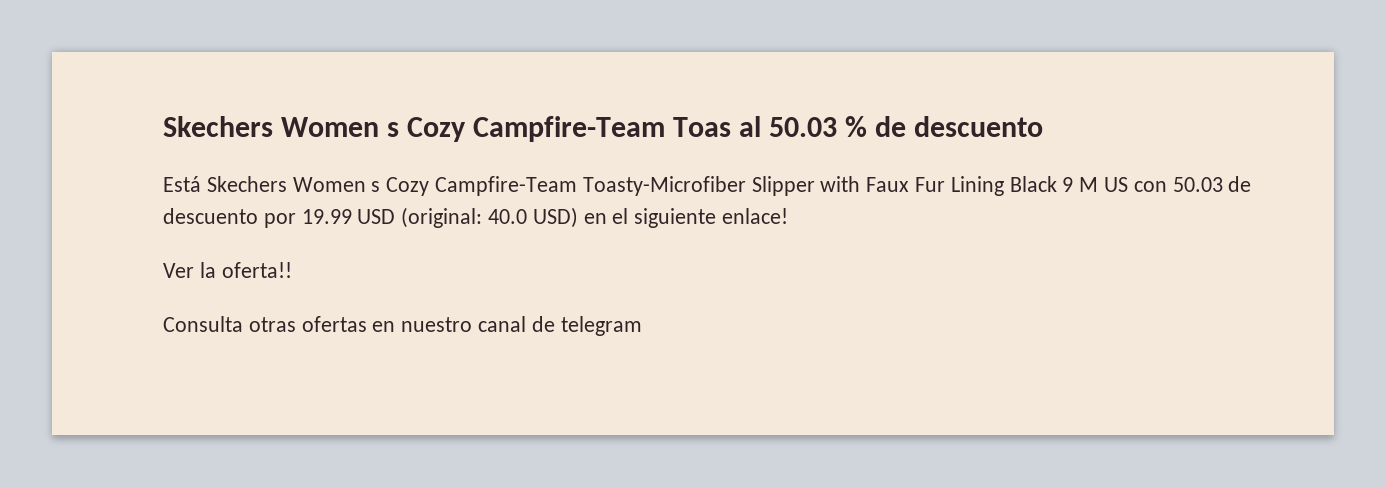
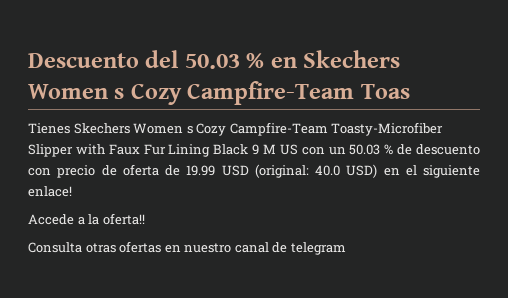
(163, 126) none -> [28,50,297,69] Descuento del 50.03 % en
[738,116,1043,137] [163,176,201,192] al 50.03 % de descuento // Está -> [28,123,70,134] // Tienes
[1172,176,1252,192] [163,208,296,228] 50.03 de descuento por -> [328,144,480,155] [28,164,180,178] un 50.03 % de descuento con precio de oferta de
[163,263,194,278] Ver -> [28,214,85,225] Accede a

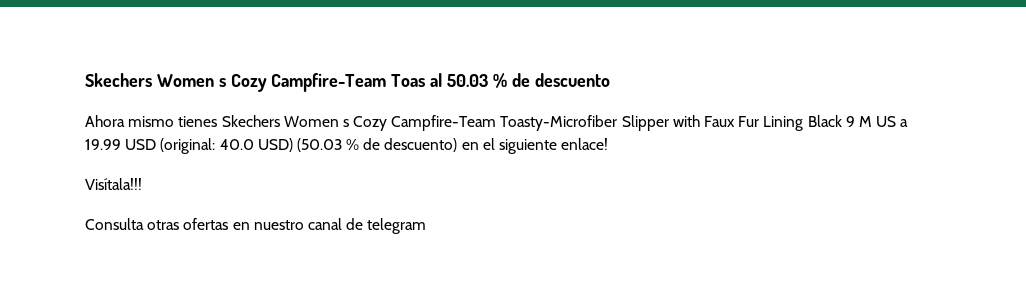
[28,50,297,69] Descuento del 50.03 % en -> (85, 80) none
[28,123,70,134] // Tienes -> [430,73,610,88] [85,115,218,127] al 50.03 % de descuento // Ahora mismo tienes
[301,144,480,155] [28,164,180,178] con un 50.03 % de descuento con precio de oferta de -> [900,119,909,127] a
(378, 171) none -> [296,138,458,152] (50.03 % de descuento)
[28,213,145,225] Accede a la oferta!! -> [85,178,142,190] Visítala!!!

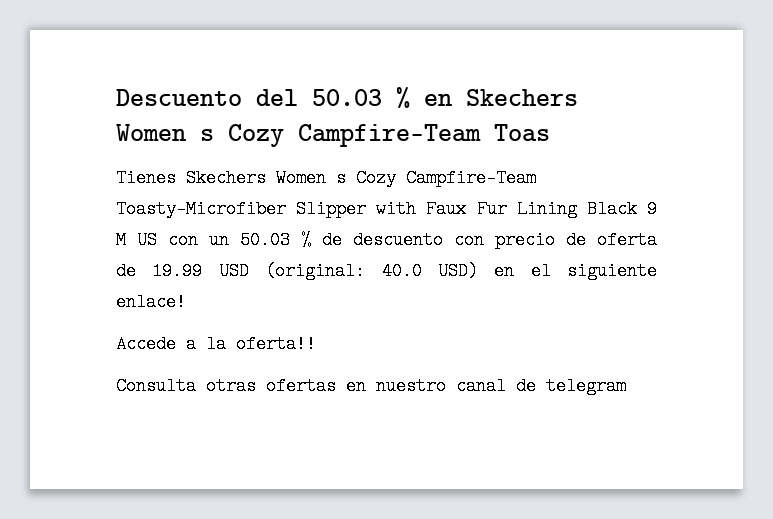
(85, 80) none -> [116,87,453,108] Descuento del 50.03 % en
[430,73,610,88] [85,115,218,127] al 50.03 % de descuento // Ahora mismo tienes -> [116,169,176,187] // Tienes
[900,119,909,127] a -> [168,231,657,249] [116,262,136,280] con un 50.03 % de descuento con precio de oferta de
[296,138,458,152] (50.03 % de descuento) -> (478, 271) none
[85,178,142,190] Visítala!!! -> [116,335,316,353] Accede a la oferta!!

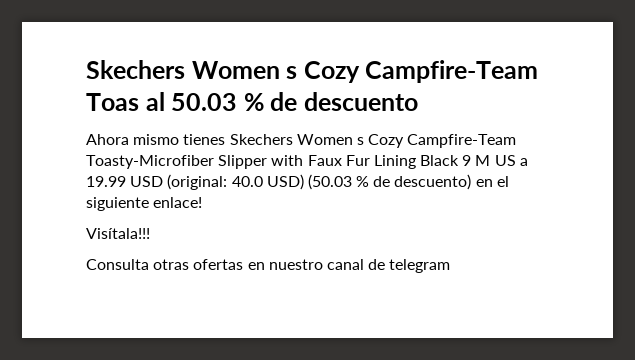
[116,87,453,108] Descuento del 50.03 % en -> (86, 69) none
[116,169,176,187] // Tienes -> [145,92,419,111] [86,134,226,145] al 50.03 % de descuento // Ahora mismo tienes
[168,231,657,249] [116,262,136,280] con un 50.03 % de descuento con precio de oferta de -> [519,158,528,166] a
(478, 271) none -> [307,174,472,190] (50.03 % de descuento)
[116,335,316,353] Accede a la oferta!! -> [86,228,150,239] Visítala!!!

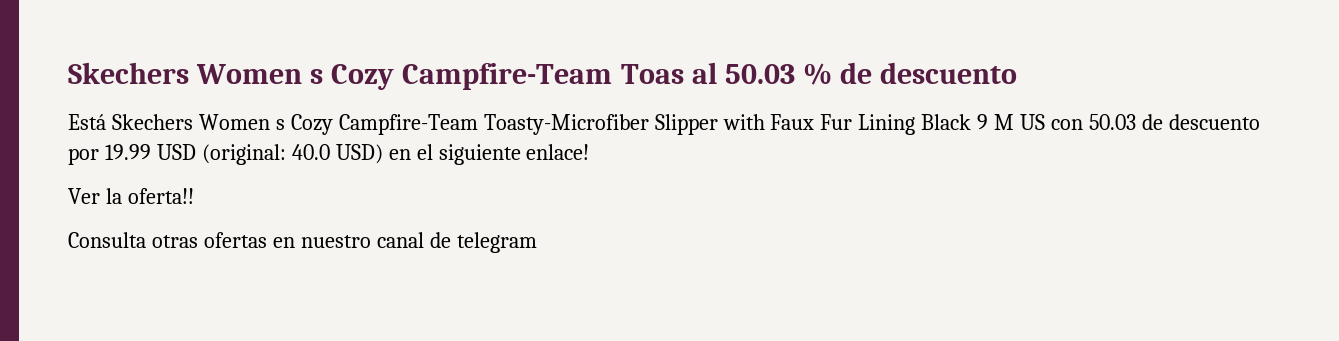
[86,134,226,145] Ahora mismo tienes -> [68,114,106,130] Está
[519,158,528,166] a -> [1051,114,1260,130] [68,148,99,165] con 50.03 de descuento por
[307,174,472,190] (50.03 % de descuento) -> (383, 154) none
[86,228,150,239] Visítala!!! -> [68,188,194,204] Ver la oferta!!

